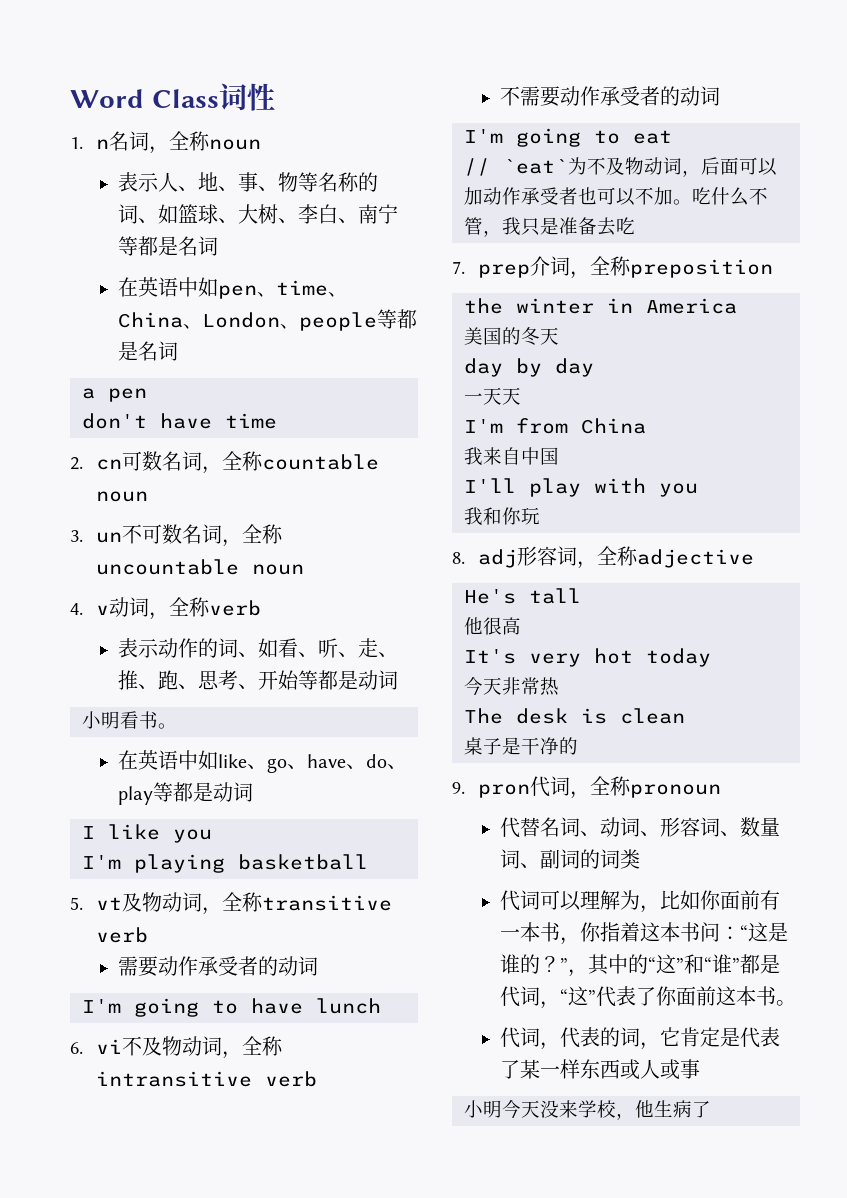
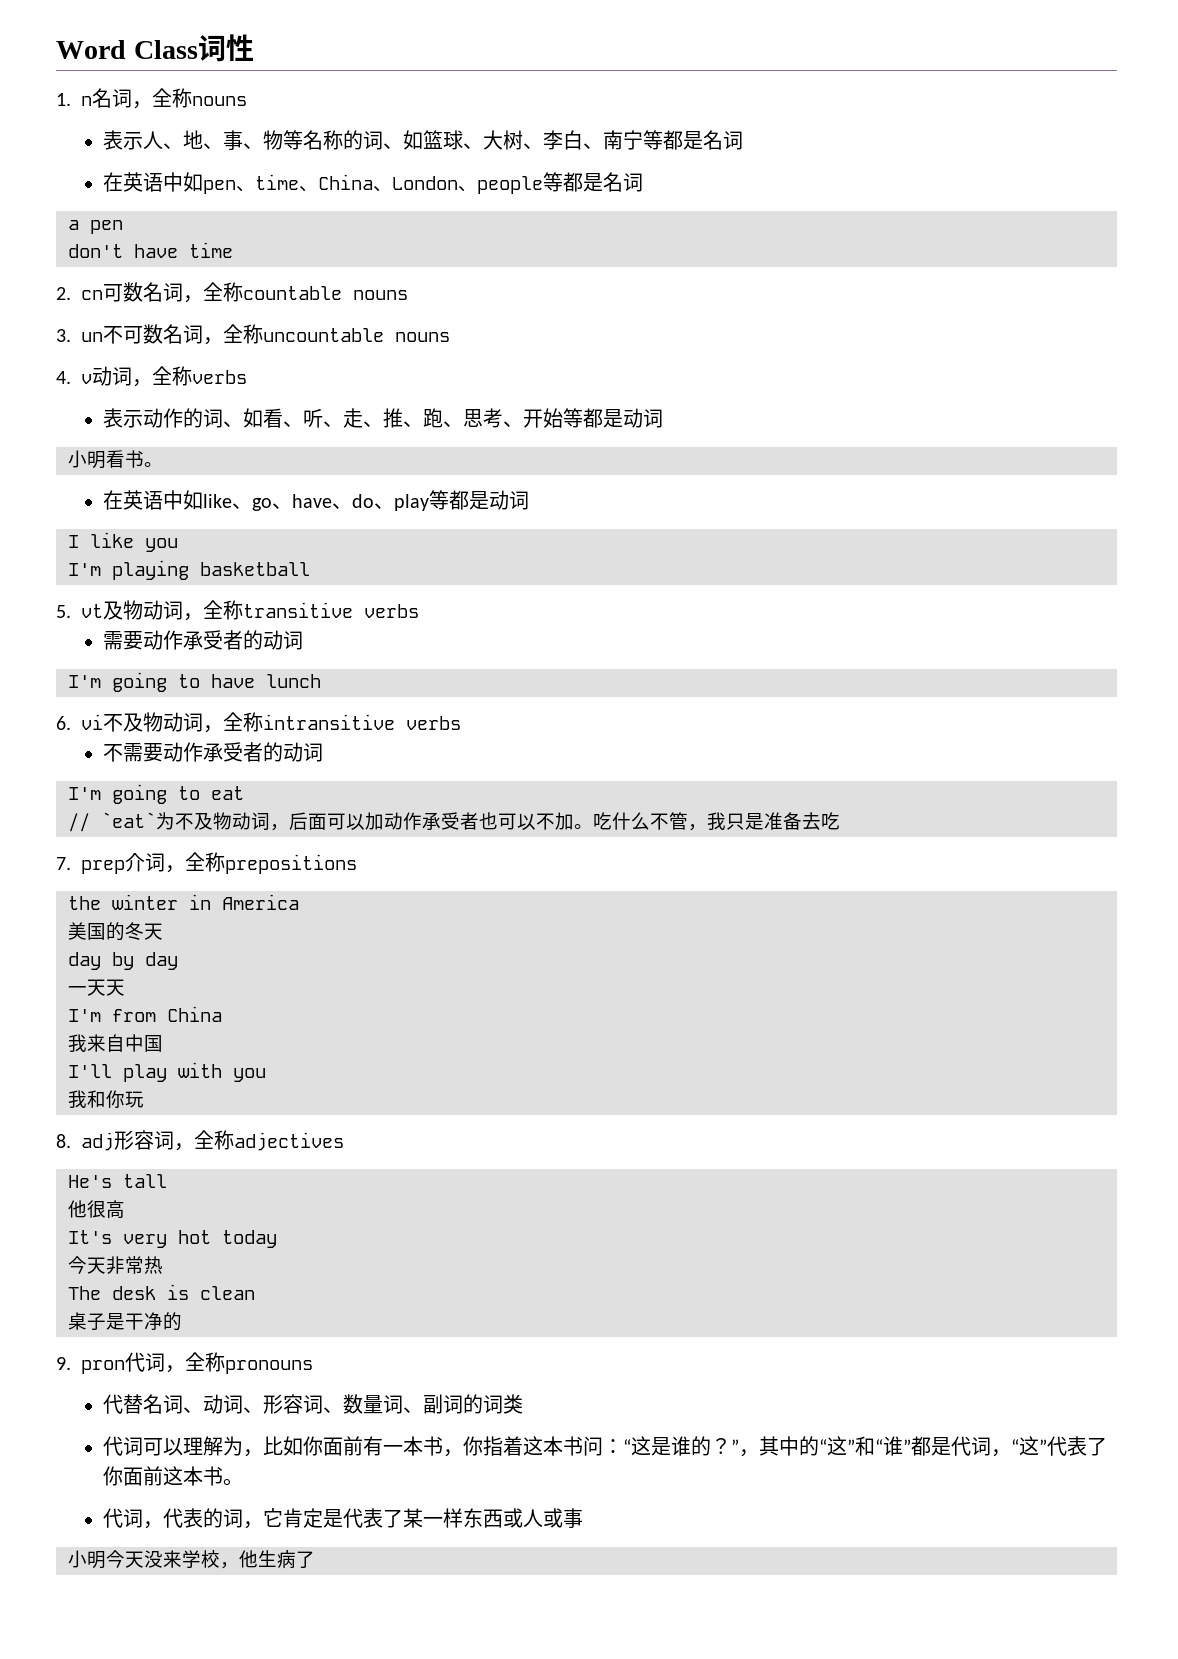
[209,139,262,150] noun -> [192,96,248,106] nouns
[96,491,149,502] noun -> [353,290,409,300] nouns
[252,564,305,575] noun -> [395,332,451,342] nouns
[209,600,262,616] verb -> [192,370,248,384] verbs
[96,927,149,943] verb -> [364,604,420,618] verbs
[265,1071,318,1087] verb -> [406,716,462,730] verbs
[630,259,774,278] preposition -> [225,854,358,874] prepositions
[637,549,755,568] adjective -> [234,1132,345,1151] adjectives
[630,784,722,798] pronoun -> [225,1360,314,1374] pronouns

